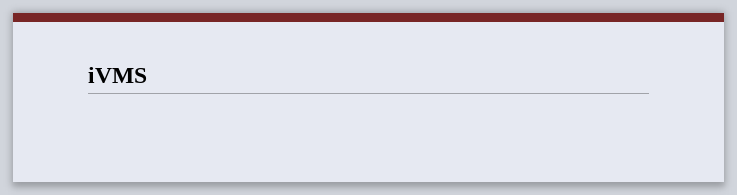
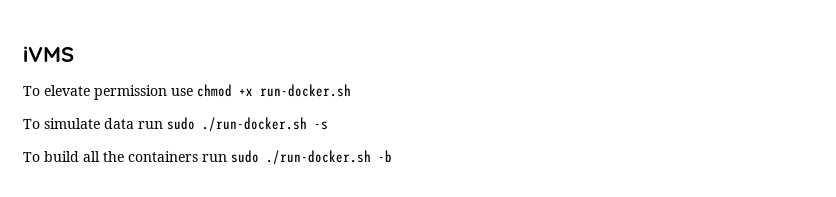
(147, 75) none -> [23,84,351,100] [23,117,328,132] [23,150,392,165] // To elevate permission use chmod +x run-docker.sh // To simulate data run sudo ./run-docker.sh -s // To build all the containers run sudo ./run-docker.sh -b

